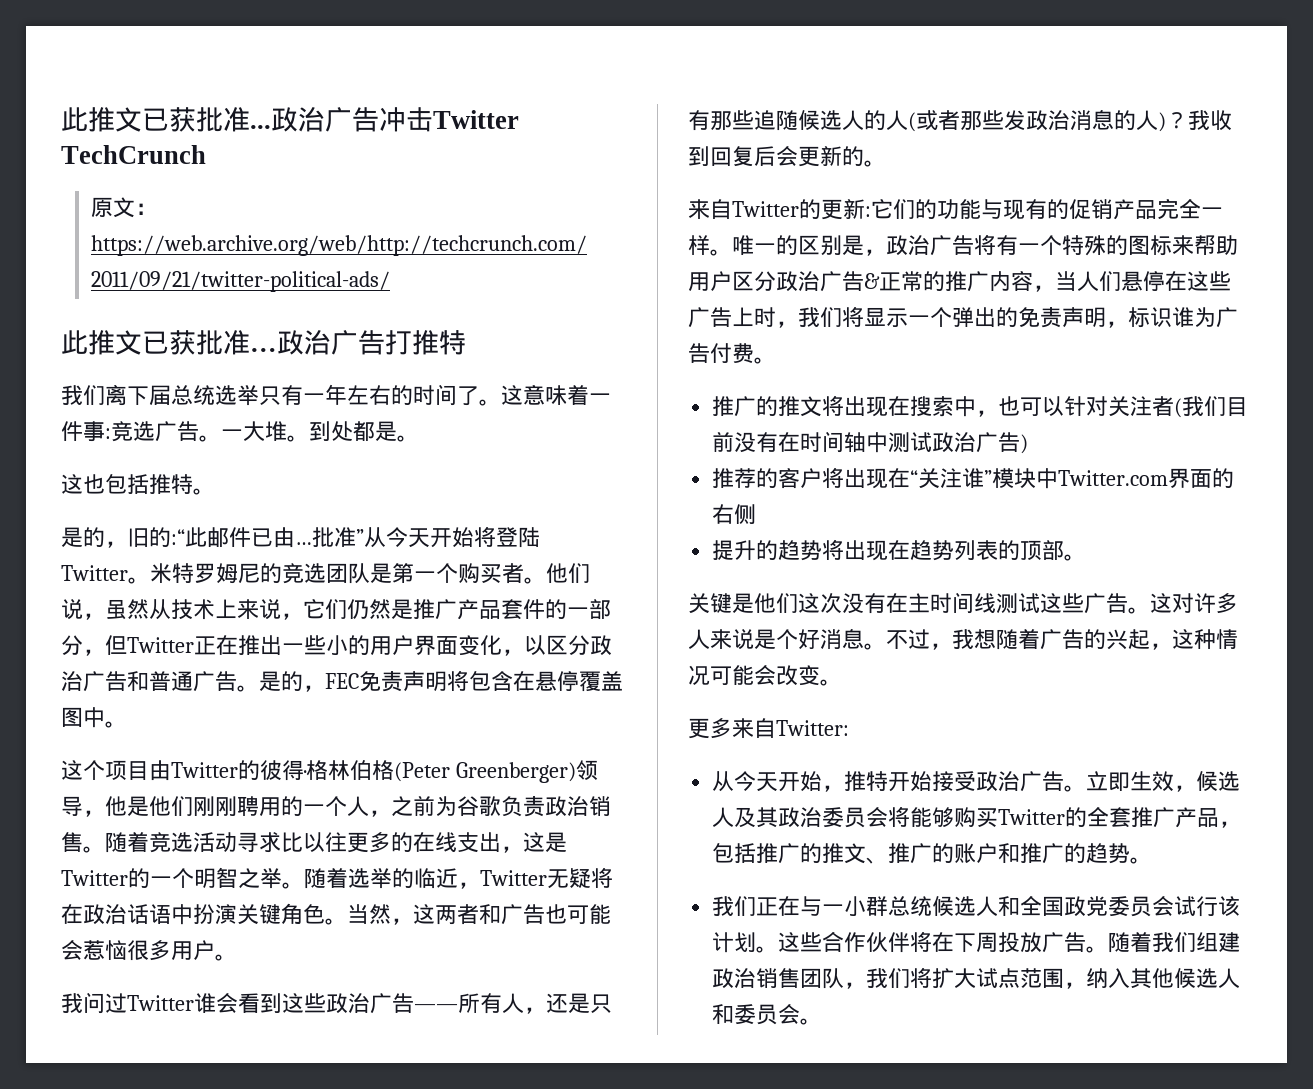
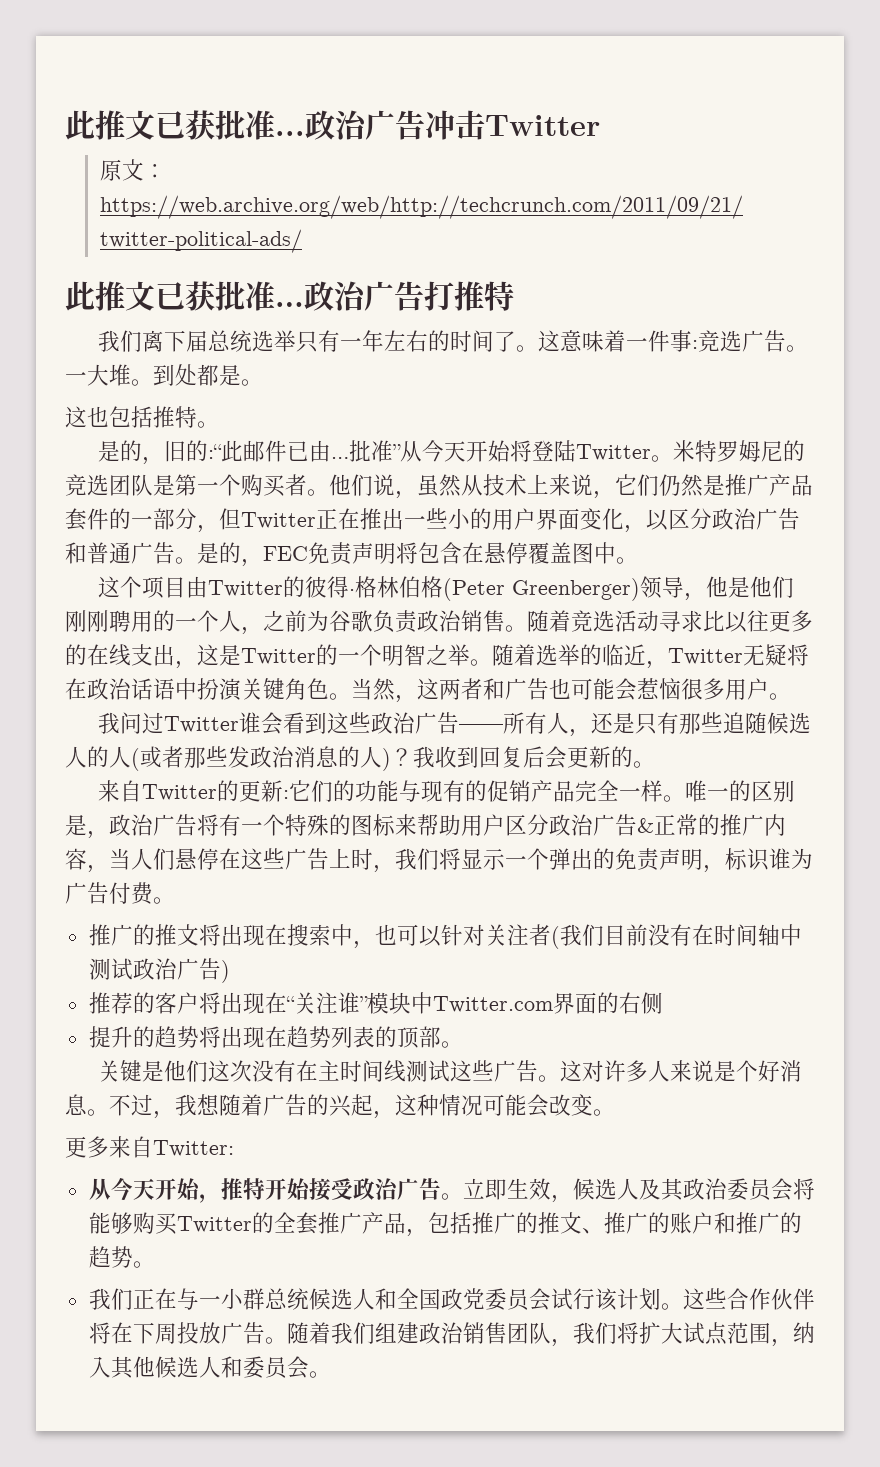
[61,145,206,164] TechCrunch -> (600, 125) none

